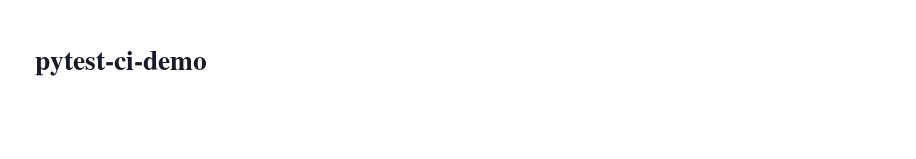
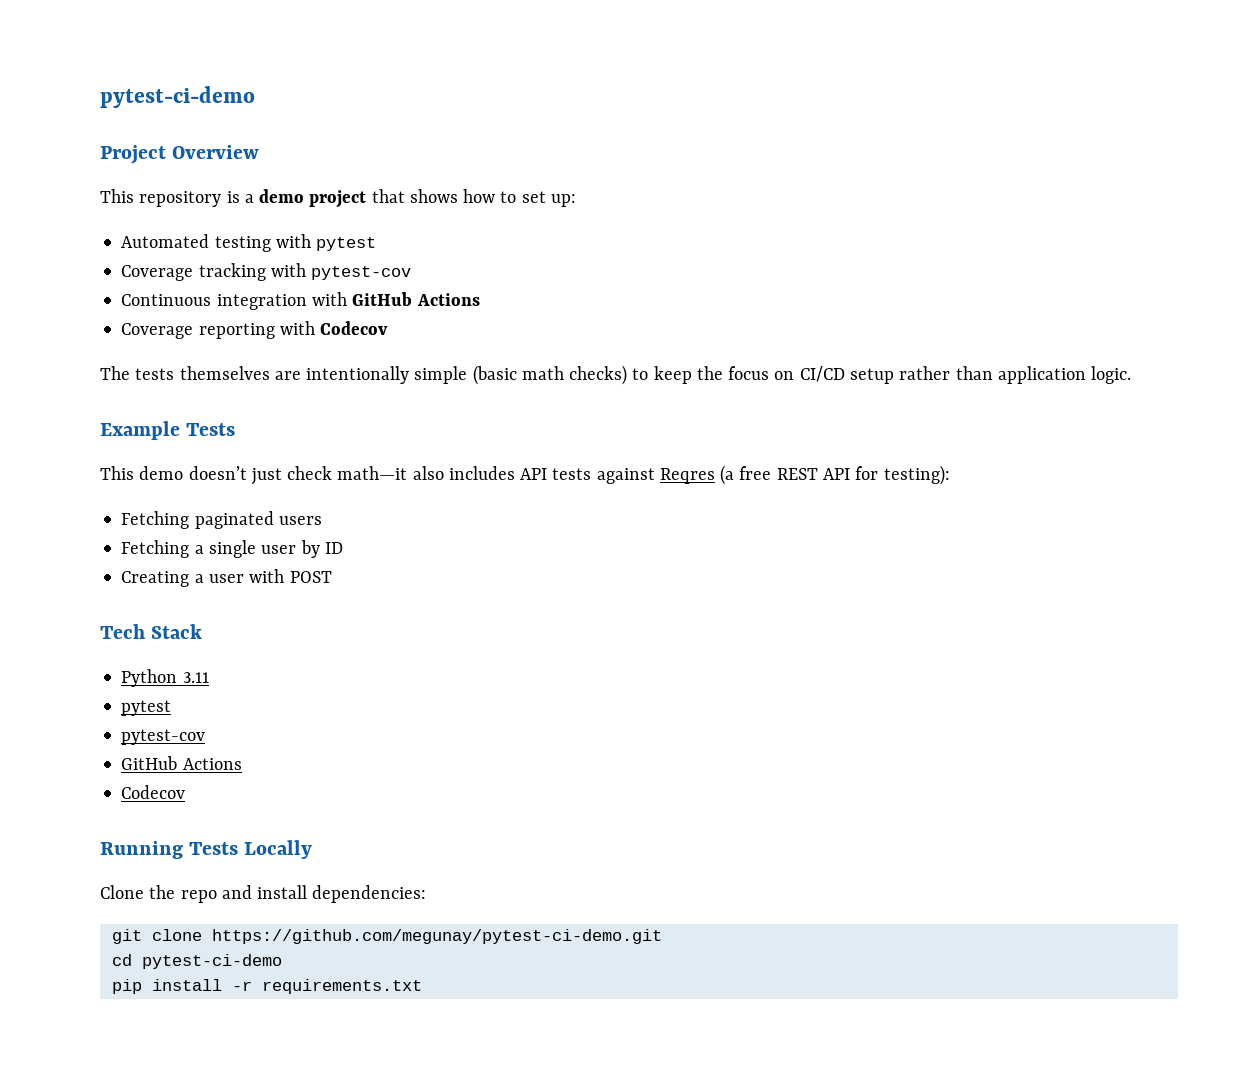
[35,51,207,76] pytest-ci-demo -> [100,86,255,108] [100,145,260,164] [100,189,576,208] [121,234,377,252] [121,263,412,281] [121,292,480,310] [121,321,389,339] [100,365,1132,385] [100,421,236,440] [100,465,950,485] [121,511,322,529] [121,540,343,558] [121,569,332,587] [100,624,203,639] [121,669,209,687] [121,700,172,716] [121,729,206,745] [121,756,242,770] [121,785,186,799] [100,840,313,859] [100,885,427,903] [111,929,662,944] [111,954,282,969] [111,979,422,994] pytest-ci-demo // Project Overview // This repository is a demo project that shows how to set up: // Automated testing with pytest // Coverage tracking with pytest-cov // Continuous integration with GitHub Actions // Coverage reporting with Codecov // The tests themselves are intentionally simple (basic math checks) to keep the focus on CI/CD setup rather than application logic. // Example Tests // This demo doesn’t just check math—it also includes API tests against Reqres (a free REST API for testing): // Fetching paginated users // Fetching a single user by ID // Creating a user with POST // Tech Stack // Python 3.11 // pytest // pytest-cov // GitHub Actions // Codecov // Running Tests Locally // Clone the repo and install dependencies: // git clone https://github.com/megunay/pytest-ci-demo.git // cd pytest-ci-demo // pip install -r requirements.txt

